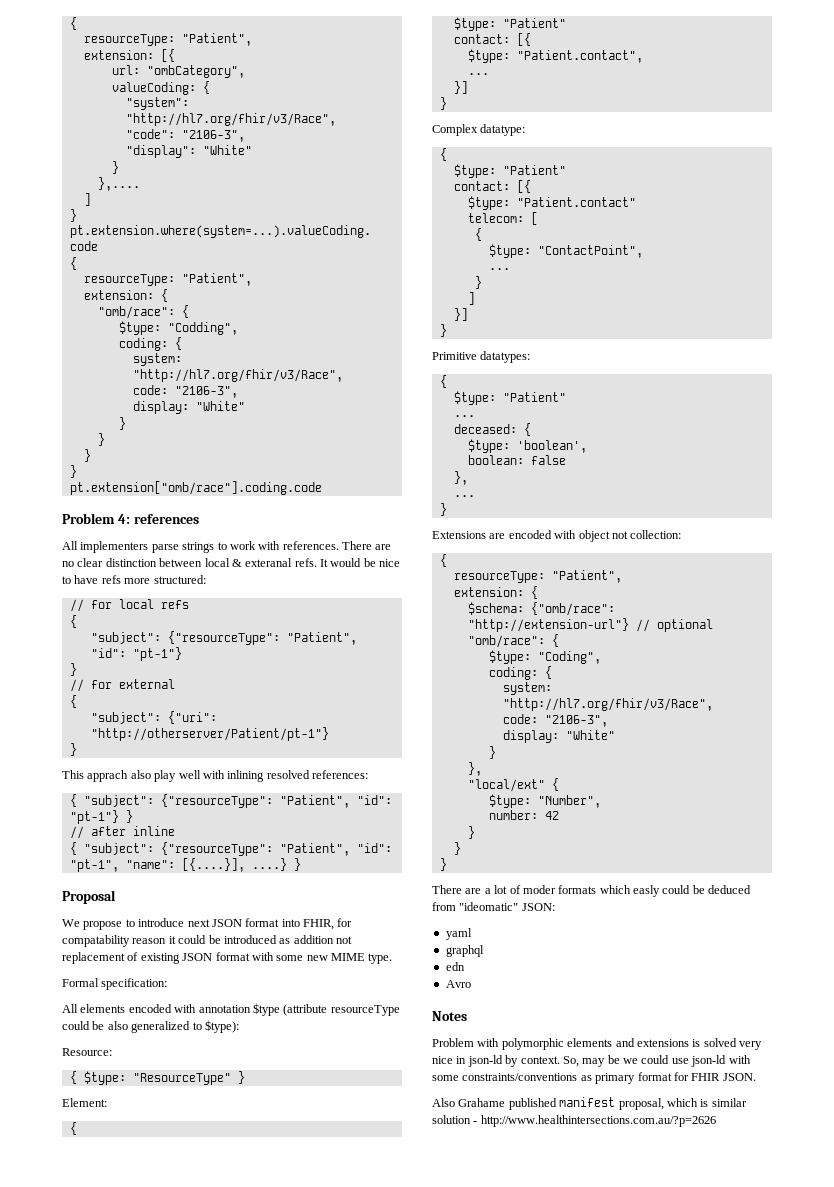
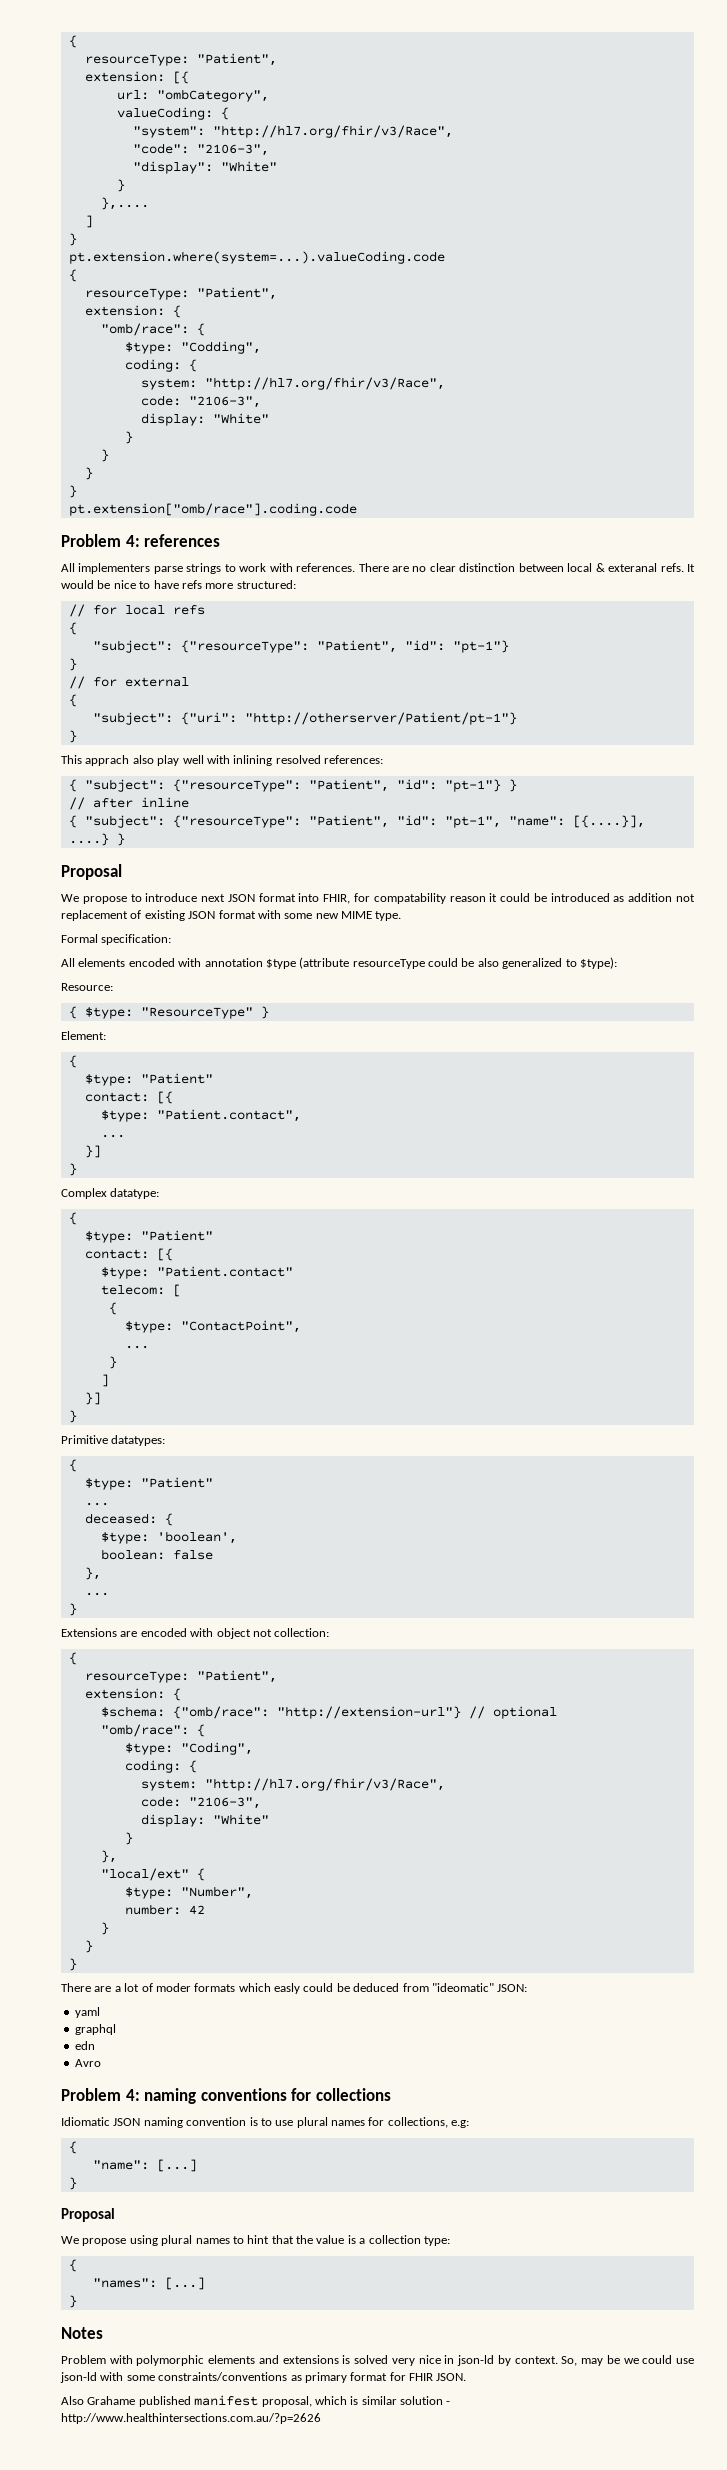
(471, 984) none -> [61,2088,391,2104] [61,2117,470,2128] [68,2141,77,2154] [92,2159,197,2172] [68,2177,77,2190] [61,2208,115,2222] [61,2235,450,2246] [68,2259,77,2272] [92,2277,205,2290] [68,2295,77,2308] // Problem 4: naming conventions for collections // Idiomatic JSON naming convention is to use plural names for collections, e.g: // { // "name": [...] // } // Proposal // We propose using plural names to hint that the value is a collection type: // { // "names": [...] // }

